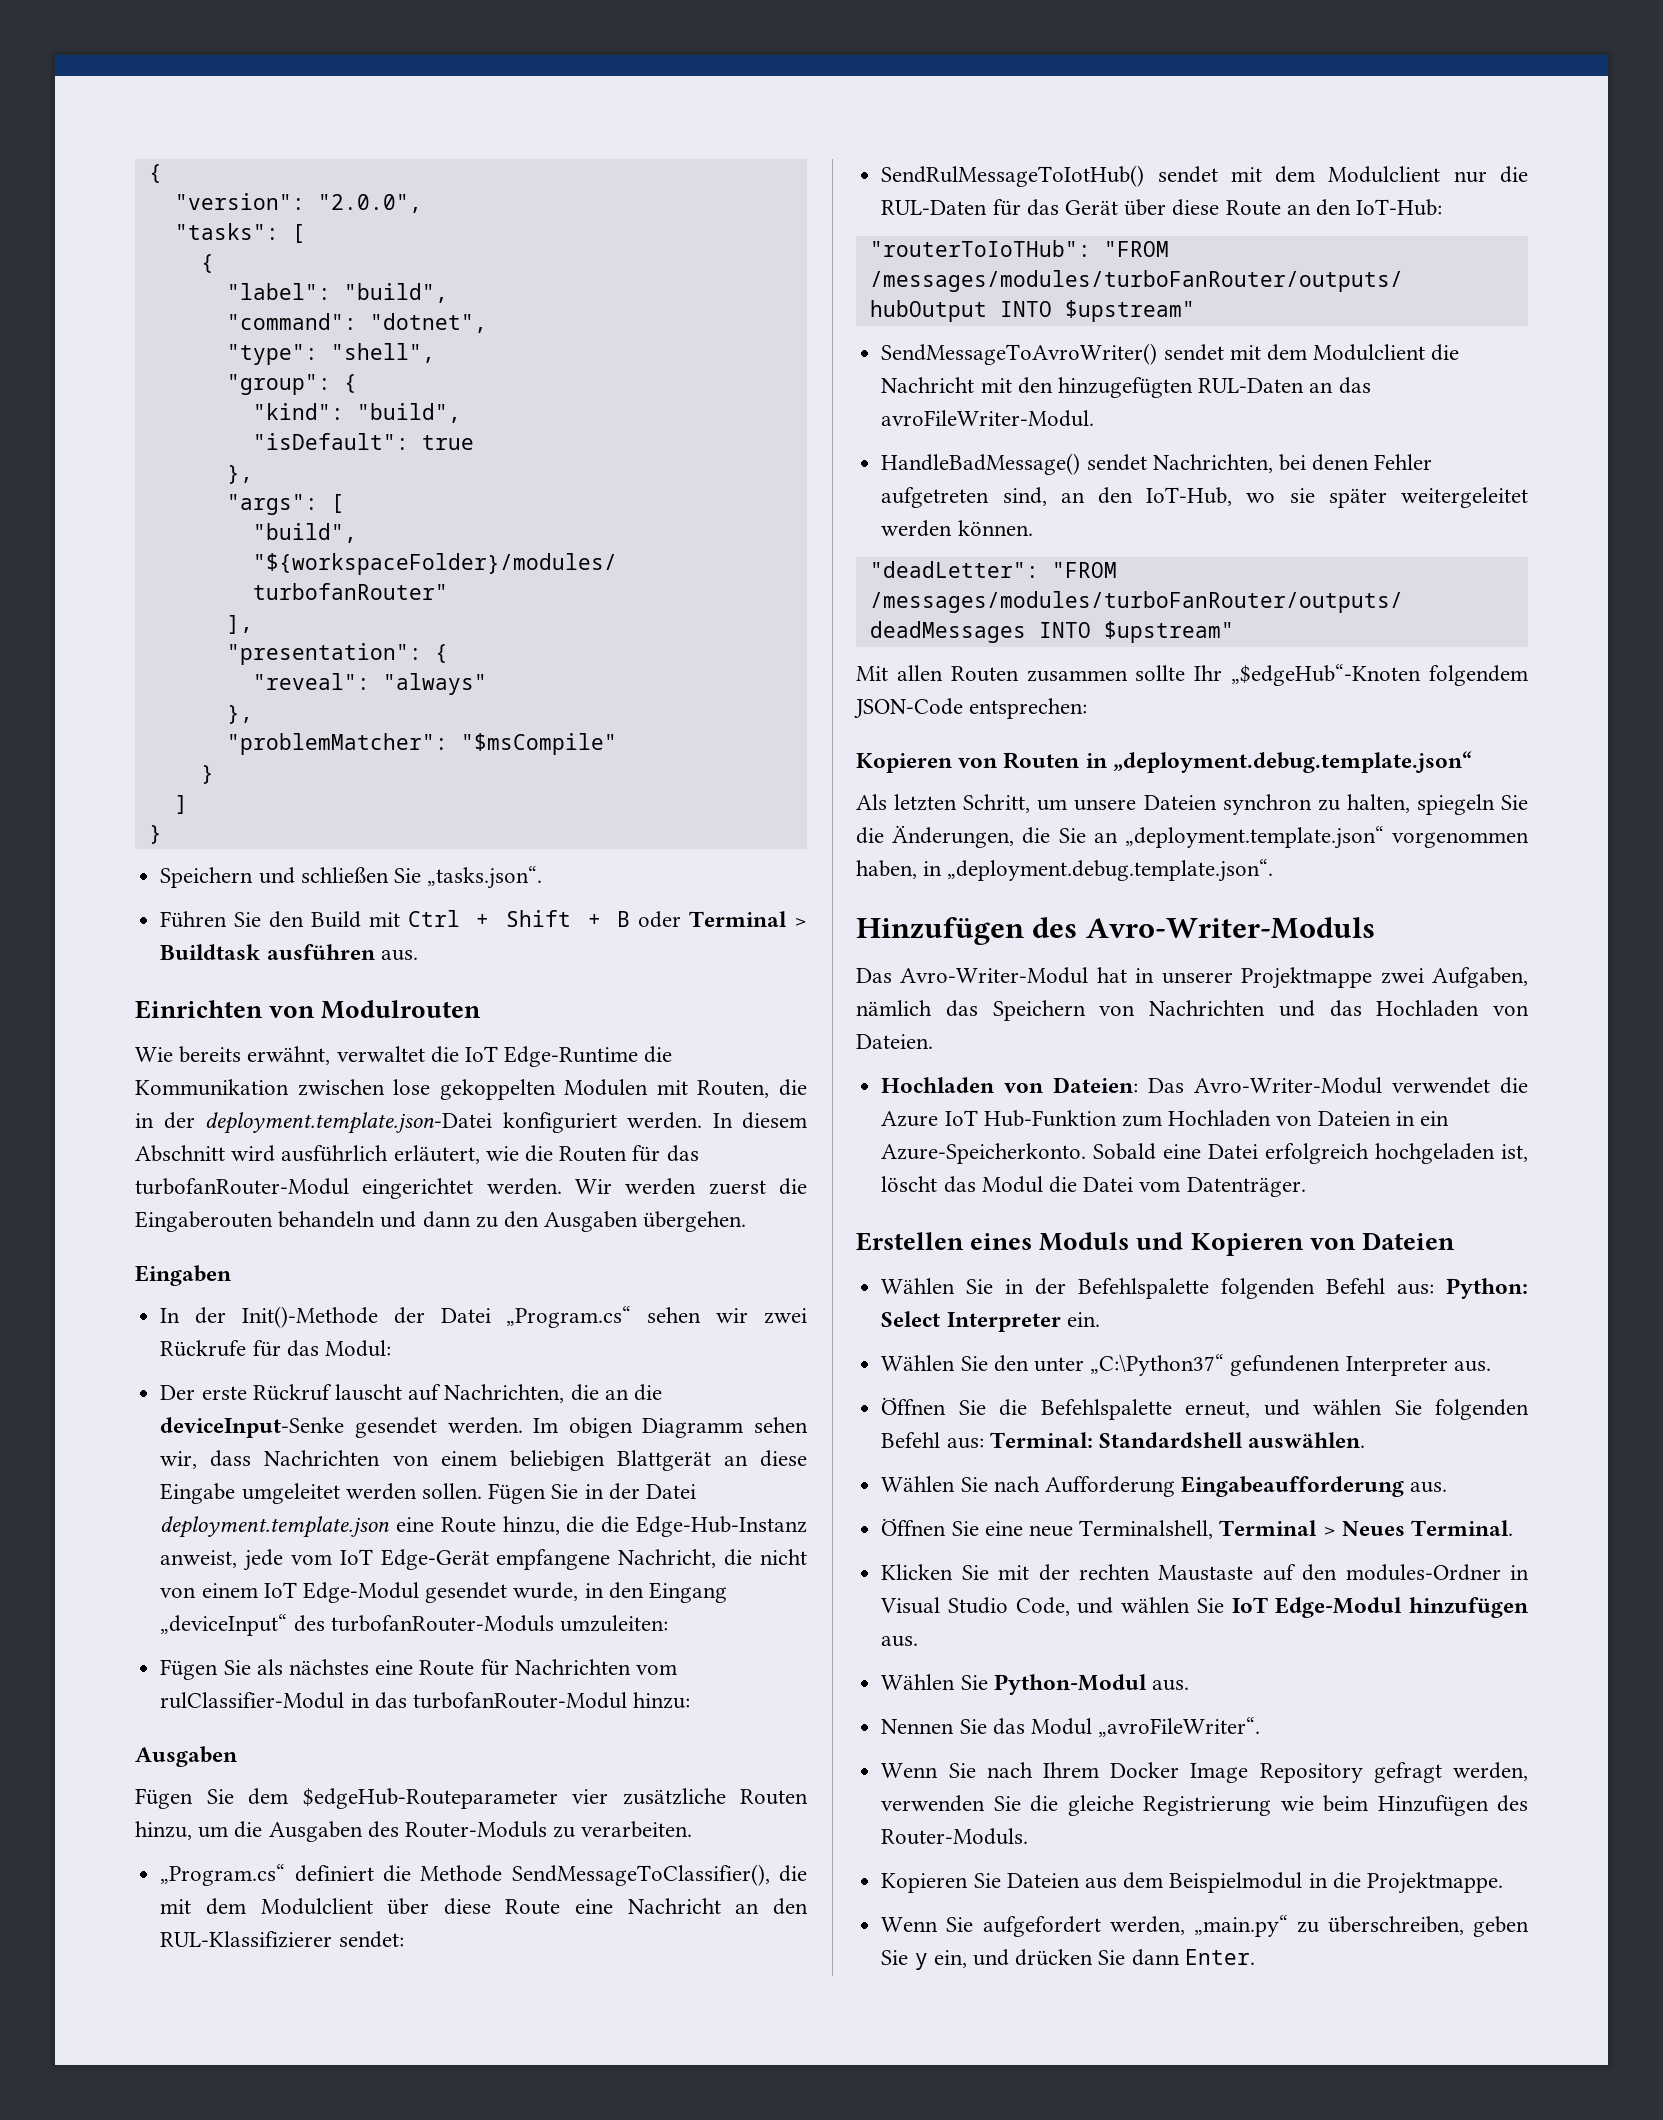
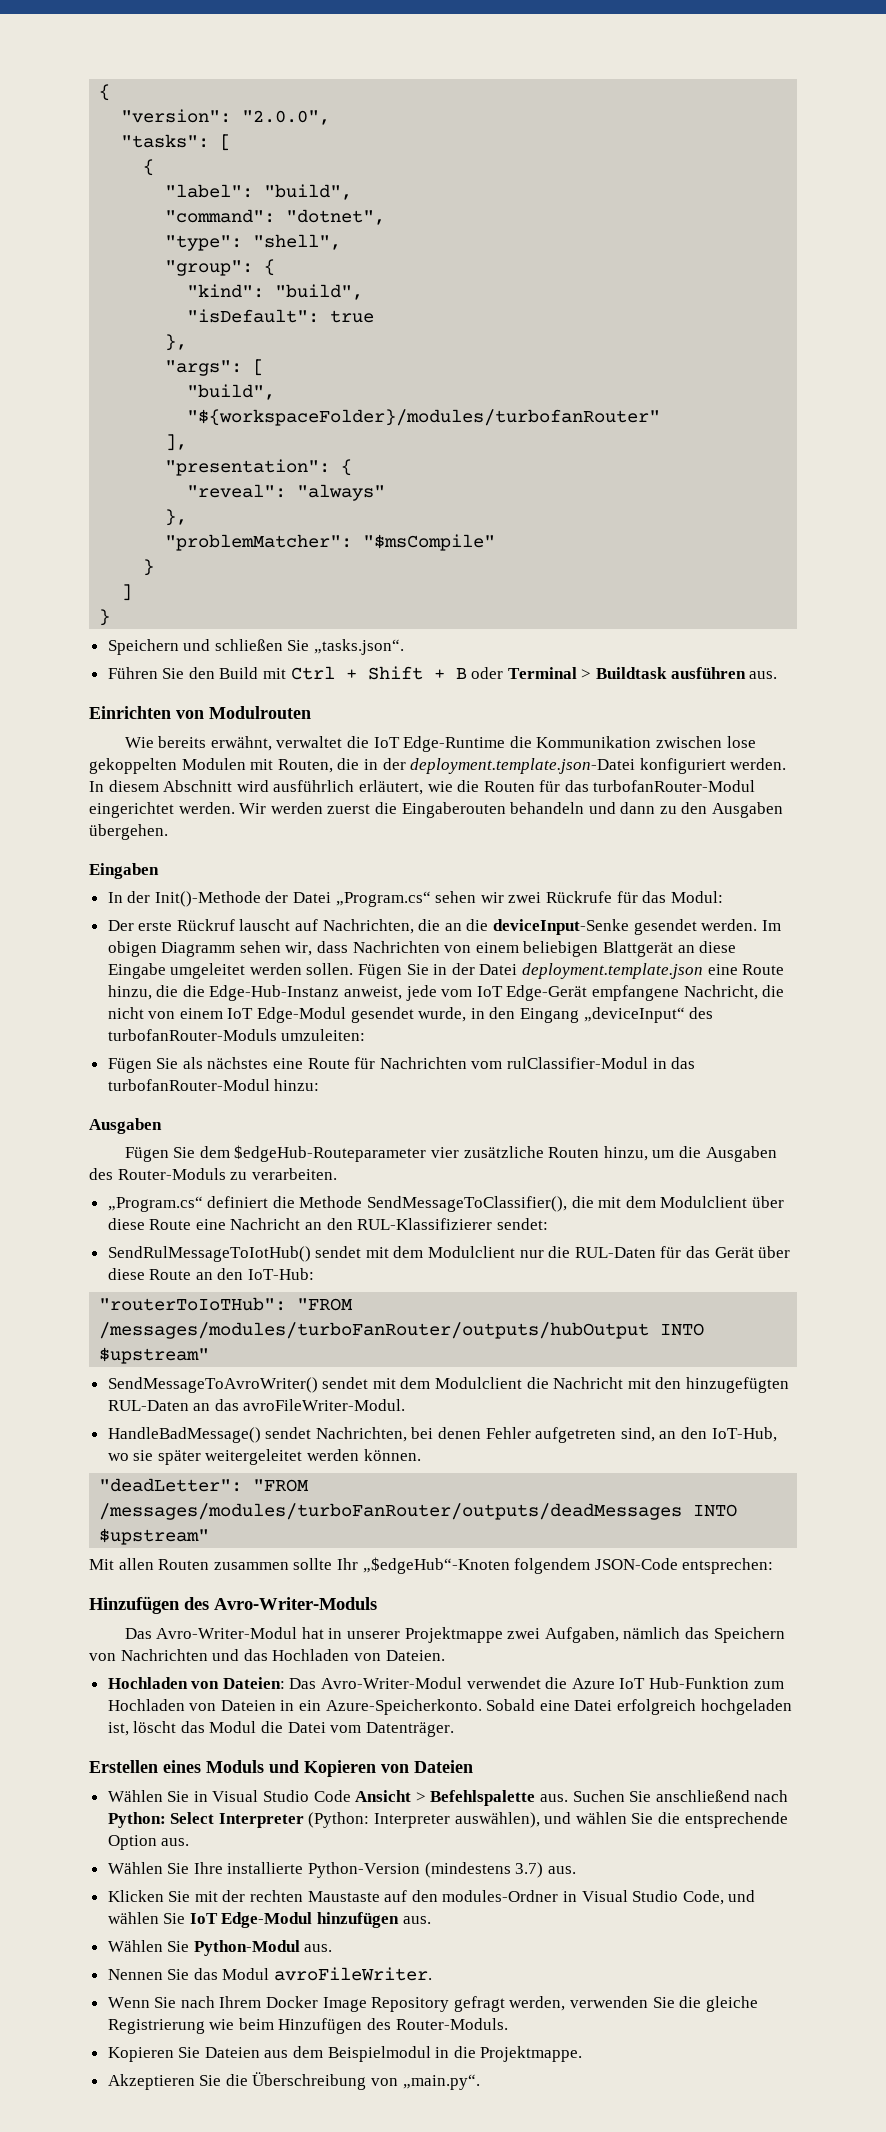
[856,751,1472,773] [856,794,1528,815] [856,825,1529,849] [856,859,1274,882] // Kopieren von Routen in „deployment.debug.template.json“ // Als letzten Schritt, um unsere Dateien synchron zu halten, spiegeln Sie die Änderungen, die Sie an „deployment.template.json“ vorgenommen haben, in „deployment.debug.template.json“. -> (774, 1566) none
[1035,1278,1528,1299] [881,1311,1100,1332] [881,1354,1491,1376] [881,1397,1529,1420] [881,1432,1366,1449] [881,1476,1448,1497] [881,1518,1513,1539] der Befehlspalette folgenden Befehl aus: Python: Select Interpreter ein. // Wählen Sie den unter „C:\Python37“ gefundenen Interpreter aus. // Öffnen Sie die Befehlspalette erneut, und wählen Sie folgenden Befehl aus: Terminal: Standardshell auswählen. // Wählen Sie nach Aufforderung Eingabeaufforderung aus. // Öffnen Sie eine neue Terminalshell, Terminal > Neues Terminal. -> [212,1790,789,1806] [107,1812,788,1828] [107,1835,190,1850] [107,1862,576,1878] Visual Studio Code Ansicht > Befehlspalette aus. Suchen Sie anschließend nach Python: Select Interpreter (Python: Interpreter auswählen), und wählen Sie die entsprechende Option aus. // Wählen Sie Ihre installierte Python-Version (mindestens 3.7) aus.
[1098,1717,1261,1737] „avroFileWriter“. -> [274,1967,433,1981] avroFileWriter.
[881,1915,1529,1937] [881,1949,1255,1970] Wenn Sie aufgefordert werden, „main.py“ zu überschreiben, geben Sie y ein, und drücken Sie dann Enter. -> [107,2072,480,2090] Akzeptieren Sie die Überschreibung von „main.py“.

